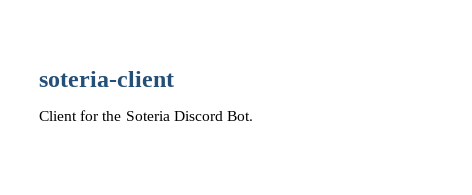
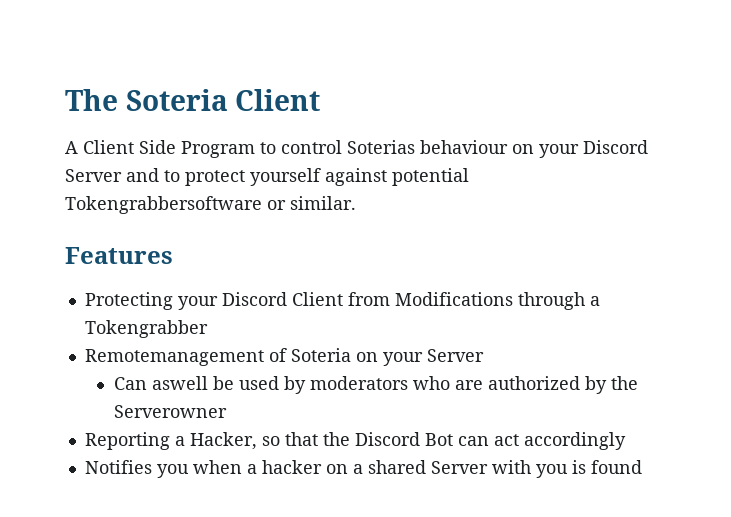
[39,71,174,87] [39,110,253,121] soteria-client // Client for the Soteria Discord Bot. -> [65,89,321,111] [65,140,648,158] [65,168,469,186] [65,196,356,214] [65,247,173,264] [84,292,600,310] [84,320,208,338] [84,348,484,366] [113,376,638,394] [113,405,227,418] [84,432,626,450] [84,460,642,478] The Soteria Client // A Client Side Program to control Soterias behaviour on your Discord Server and to protect yourself against potential Tokengrabbersoftware or similar. // Features // Protecting your Discord Client from Modifications through a Tokengrabber // Remotemanagement of Soteria on your Server // Can aswell be used by moderators who are authorized by the Serverowner // Reporting a Hacker, so that the Discord Bot can act accordingly // Notifies you when a hacker on a shared Server with you is found

